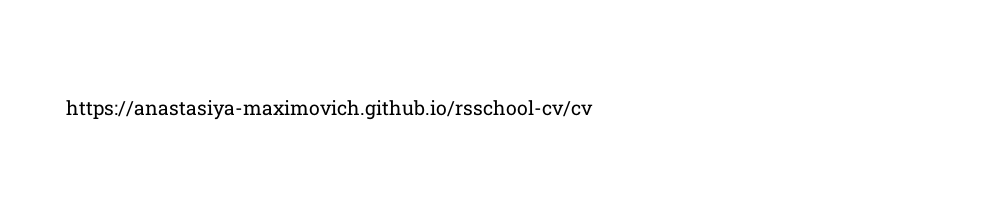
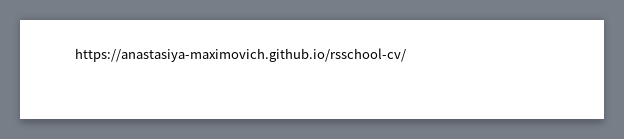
[66,100,593,120] https://anastasiya-maximovich.github.io/rsschool-cv/cv -> [75,48,406,62] https://anastasiya-maximovich.github.io/rsschool-cv/

